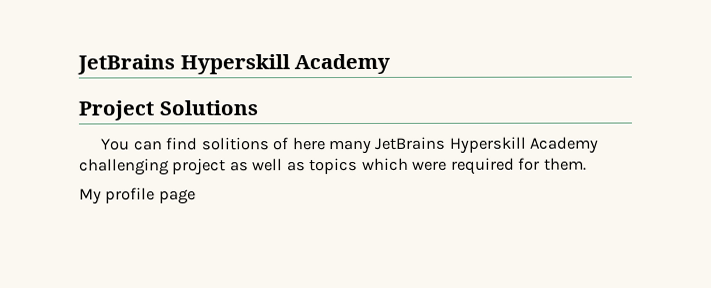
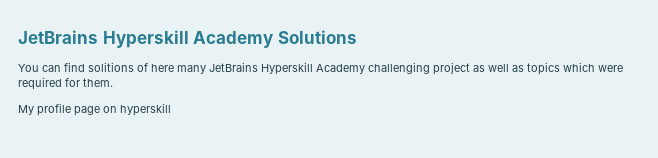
[77,53,391,75] [78,100,154,121] JetBrains Hyperskill Academy // Project -> [18,30,274,48] JetBrains Hyperskill Academy
(196, 197) none -> [103,103,171,116] on hyperskill

